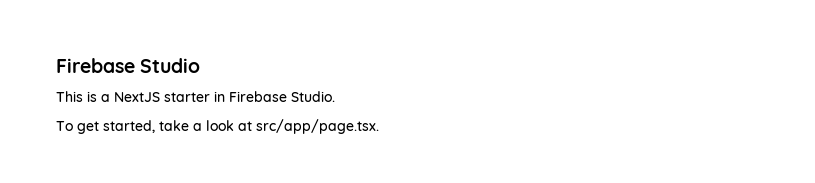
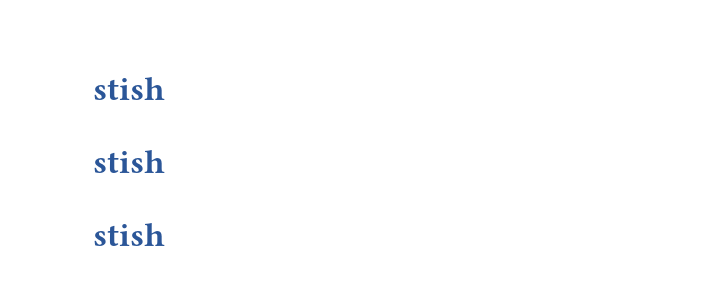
[56,58,201,73] [56,91,335,102] [56,119,379,134] Firebase Studio // This is a NextJS starter in Firebase Studio. // To get started, take a look at src/app/page.tsx. -> [93,77,165,100] [93,150,165,173] [93,223,165,246] stish // stish // stish

